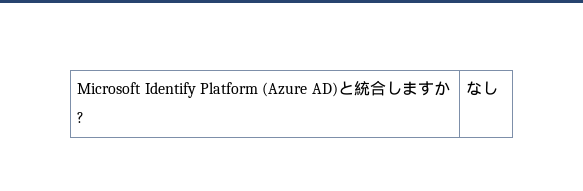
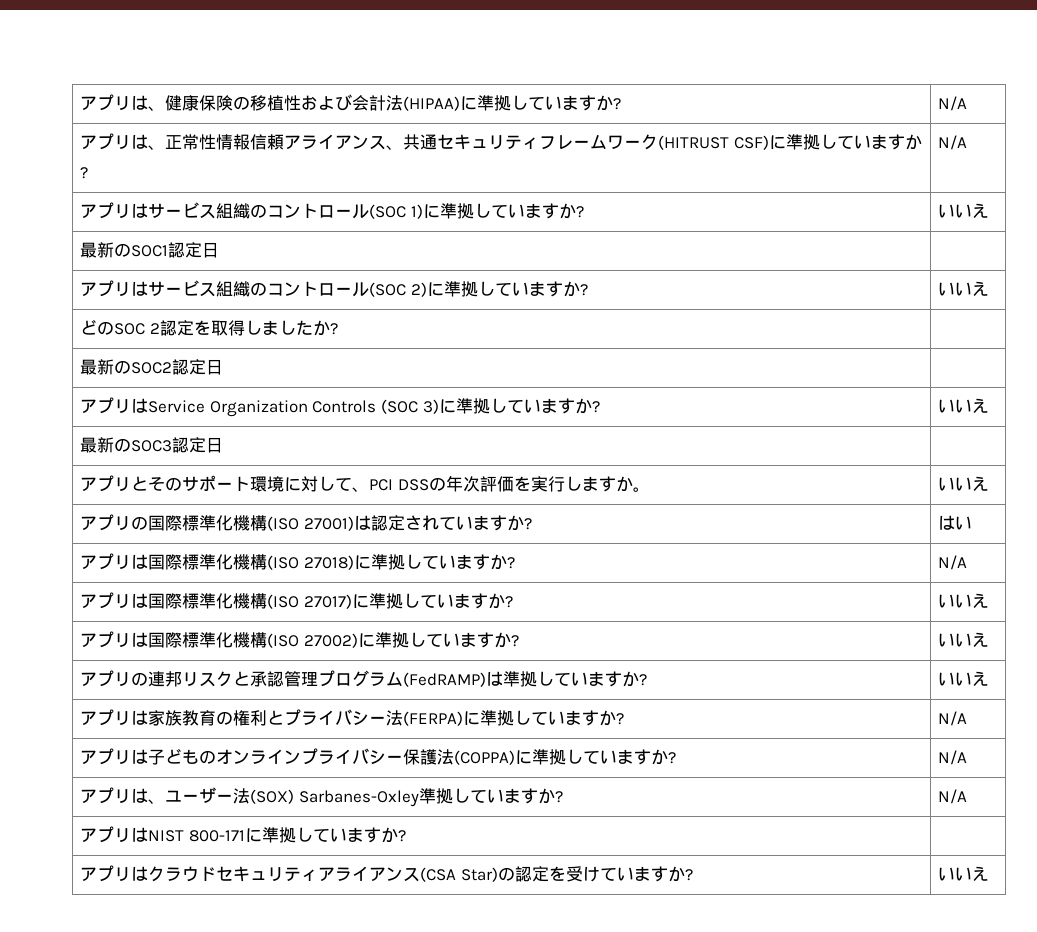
[77,80,450,98] [77,112,85,123] [466,81,499,96] Microsoft Identify Platform (Azure AD)と統合しますか? | なし -> [80,94,622,111] [938,96,968,111] [80,133,922,150] [80,167,89,179] [938,135,968,150] [80,202,584,219] [938,203,990,218] [80,242,220,258] [80,280,588,297] [938,281,990,296] [80,319,338,336] [80,359,224,375] [80,397,600,417] [938,398,990,413] [80,437,224,453] [80,475,650,492] [938,476,990,491] [80,514,532,531] [938,515,973,530] [80,553,515,570] [938,555,968,570] [80,592,513,609] [938,593,990,608] [80,631,519,648] [938,632,990,647] [80,670,648,687] [938,671,990,686] [80,709,625,726] [938,711,968,726] [80,748,677,765] [938,750,968,765] [80,787,563,807] [938,789,968,804] [80,826,406,843] [80,865,693,882] [938,866,990,881] アプリは、健康保険の移植性および会計法(HIPAA)に準拠していますか? | N/A // アプリは、正常性情報信頼アライアンス、共通セキュリティフレームワーク(HITRUST CSF)に準拠していますか? | N/A // アプリはサービス組織のコントロール(SOC 1)に準拠していますか? | いいえ // 最新のSOC1認定日 | // アプリはサービス組織のコントロール(SOC 2)に準拠していますか? | いいえ // どのSOC 2認定を取得しましたか? | // 最新のSOC2認定日 | // アプリはService Organization Controls (SOC 3)に準拠していますか? | いいえ // 最新のSOC3認定日 | // アプリとそのサポート環境に対して、PCI DSSの年次評価を実行しますか。 | いいえ // アプリの国際標準化機構(ISO 27001)は認定されていますか? | はい // アプリは国際標準化機構(ISO 27018)に準拠していますか? | N/A // アプリは国際標準化機構(ISO 27017)に準拠していますか? | いいえ // アプリは国際標準化機構(ISO 27002)に準拠していますか? | いいえ // アプリの連邦リスクと承認管理プログラム(FedRAMP)は準拠していますか? | いいえ // アプリは家族教育の権利とプライバシー法(FERPA)に準拠していますか? | N/A // アプリは子どものオンラインプライバシー保護法(COPPA)に準拠していますか? | N/A // アプリは、ユーザー法(SOX) Sarbanes-Oxley準拠していますか? | N/A // アプリはNIST 800-171に準拠していますか? | // アプリはクラウドセキュリティアライアンス(CSA Star)の認定を受けていますか? | いいえ

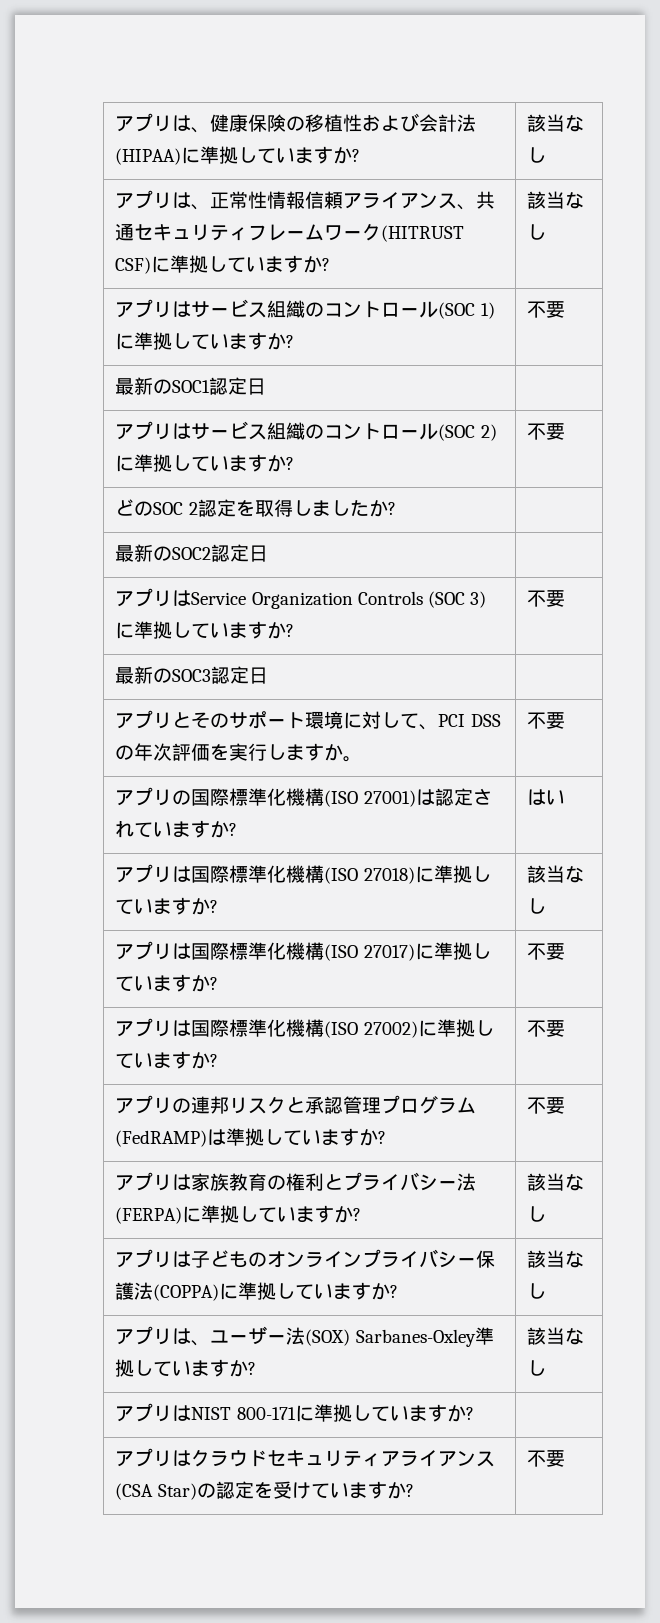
[938,96,968,111] N/A -> [527,114,585,132] [527,147,547,163] 該当なし
[938,135,968,150] N/A -> [527,191,585,209] [527,224,547,240] 該当なし
[938,203,990,218] いいえ -> [527,301,566,318] 不要
[938,281,990,296] いいえ -> [527,423,566,440] 不要
[938,398,990,413] いいえ -> [527,590,566,607] 不要
[938,476,990,491] いいえ -> [527,712,566,729] 不要
[938,555,968,570] N/A -> [527,865,585,883] [527,898,547,914] 該当なし
[938,593,990,608] いいえ -> [527,943,566,960] 不要
[938,632,990,647] いいえ -> [527,1020,566,1037] 不要
[938,671,990,686] いいえ -> [527,1097,566,1114] 不要
[938,711,968,726] N/A -> [527,1173,585,1191] [527,1206,547,1222] 該当なし
[938,750,968,765] N/A -> [527,1250,585,1268] [527,1283,547,1299] 該当なし
[938,789,968,804] N/A -> [527,1327,585,1345] [527,1360,547,1376] 該当なし
[938,866,990,881] いいえ -> [527,1450,566,1467] 不要

